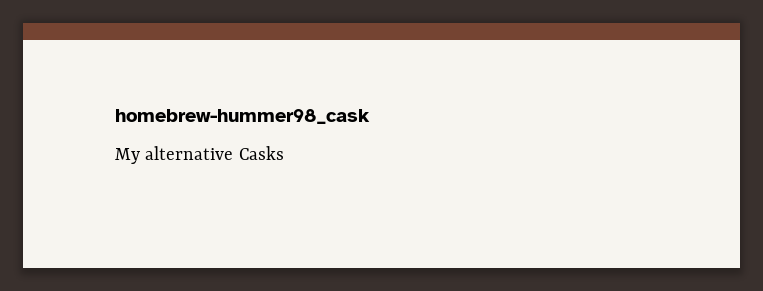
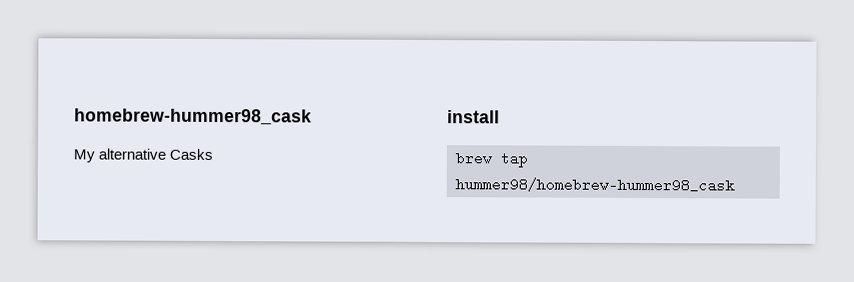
(284, 153) none -> [447,110,500,124] [455,151,528,168] [455,177,735,193] // install // brew tap hummer98/homebrew-hummer98_cask

